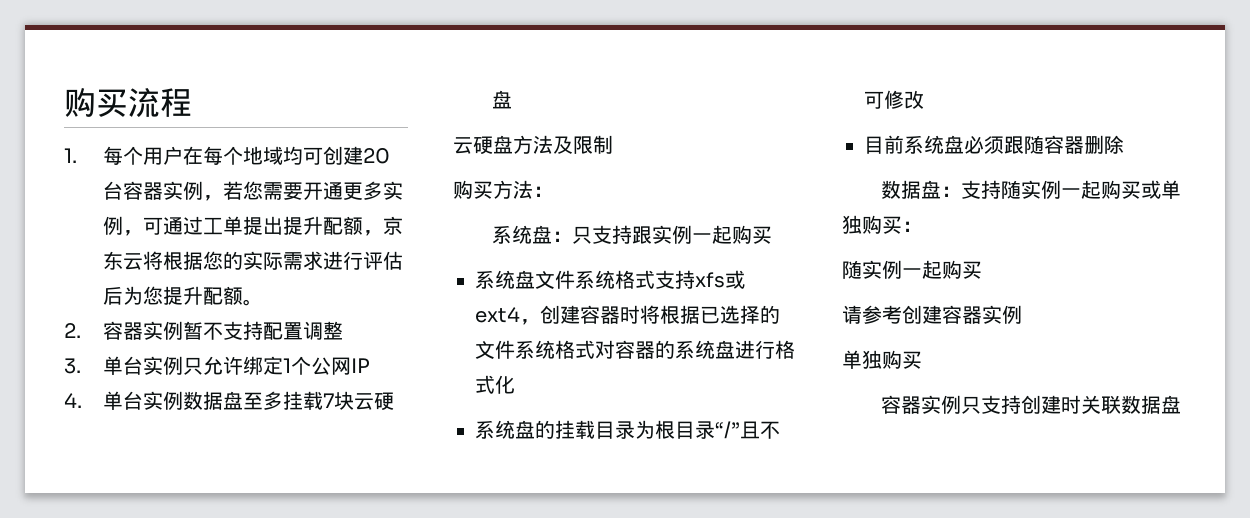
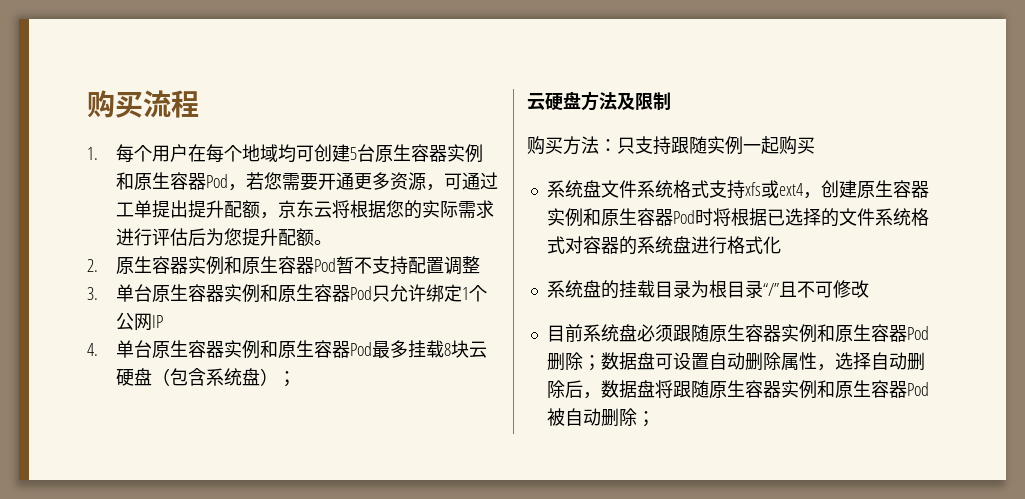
[363,148,391,164] [103,181,204,200] 20台容器实例 -> [349,144,483,163] [115,172,228,190] 5台原生容器实例和原生容器Pod
[383,181,404,200] [103,216,124,235] 实例 -> [389,172,426,191] 资源
[103,321,184,340] 容器实例 -> [115,256,336,275] 原生容器实例和原生容器Pod
[143,356,184,375] 实例 -> [151,284,372,303] 原生容器实例和原生容器Pod
[143,391,395,411] [492,90,513,109] 实例数据盘至多挂载7块云硬盘 -> [151,340,487,359] [115,368,296,387] 原生容器实例和原生容器Pod最多挂载8块云硬盘（包含系统盘）；
[491,225,572,244] // 系统盘： -> (617, 145) none
(652, 235) none -> [689,136,707,154] 随
[580,305,620,324] 容器 -> [856,180,929,198] [546,208,695,227] 原生容器实例和原生容器Pod
[1044,135,1124,154] [880,180,1181,199] [842,215,922,234] [842,260,982,279] [842,305,1022,324] [842,350,922,369] [880,395,1181,414] 容器删除 // 数据盘：支持随实例一起购买或单独购买： // 随实例一起购买 // 请参考创建容器实例 // 单独购买 // 容器实例只支持创建时关联数据盘 -> [708,324,929,343] [546,352,925,371] [546,380,929,399] [546,408,655,427] 原生容器实例和原生容器Pod删除；数据盘可设置自动删除属性，选择自动删除后，数据盘将跟随原生容器实例和原生容器Pod被自动删除；

